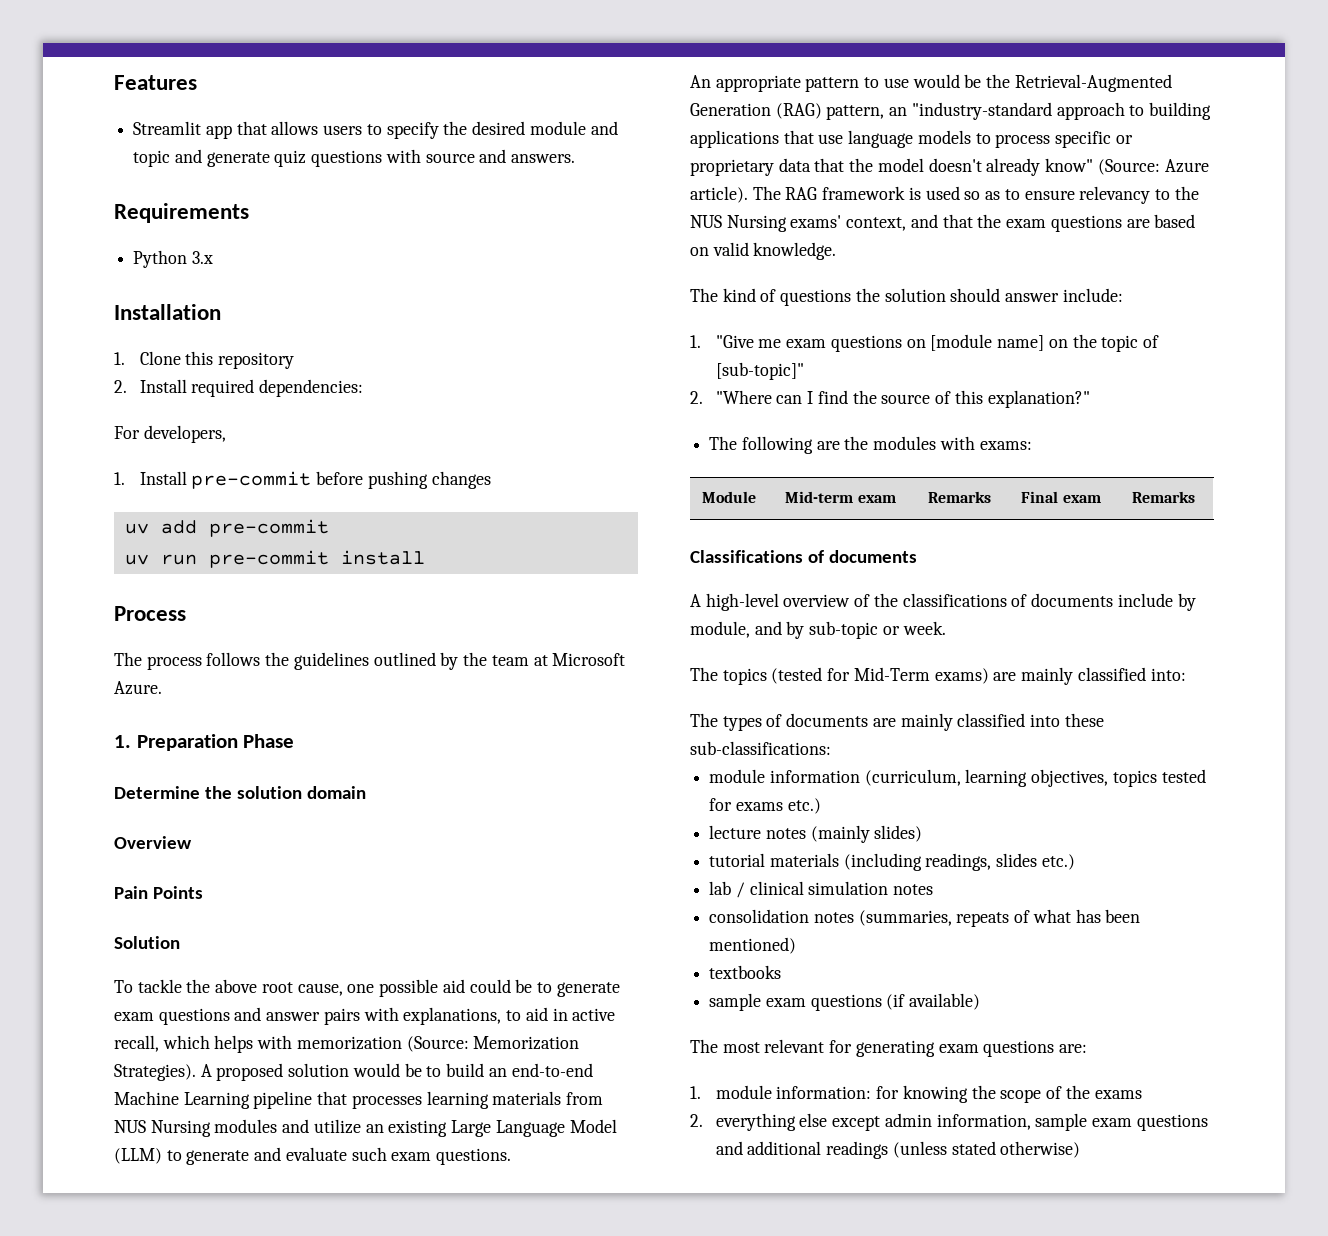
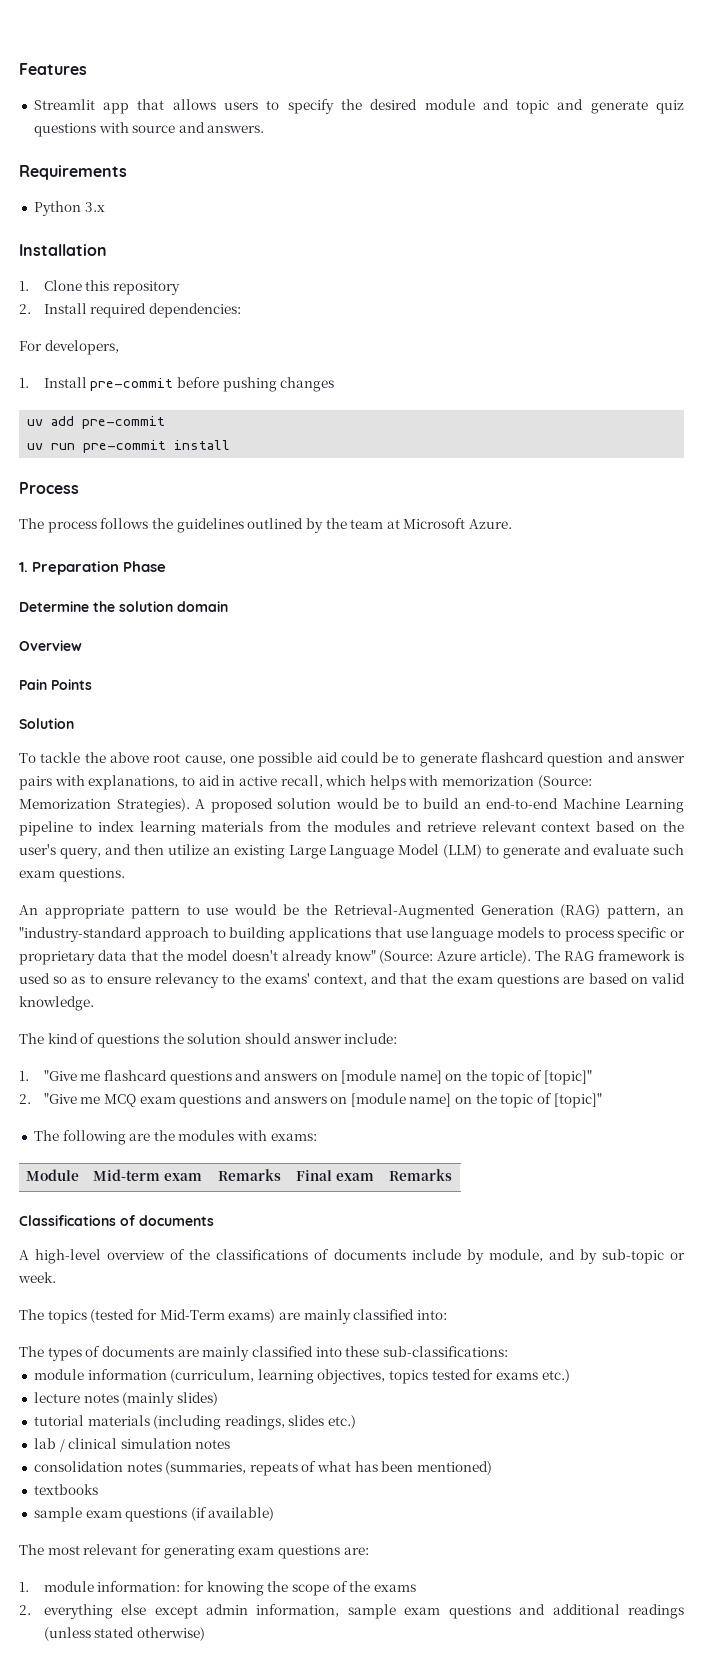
[114,1008,230,1025] exam questions -> [481,752,604,767] flashcard question
[317,1091,422,1109] that processes -> [78,821,134,832] to index
[114,1119,310,1137] NUS Nursing modules and -> [307,821,684,832] [19,844,164,859] the modules and retrieve relevant context based on the user's query, and then
[690,215,787,232] NUS Nursing -> (261, 978) none
[786,334,1159,352] [715,362,804,380] [690,390,1090,408] exam questions on [module name] on the topic of [sub-topic]" // 2. "Where can I find the source of this explanation?" -> [103,1070,593,1085] [19,1093,602,1108] flashcard questions and answers on [module name] on the topic of [topic]" // 2. "Give me MCQ exam questions and answers on [module name] on the topic of [topic]"

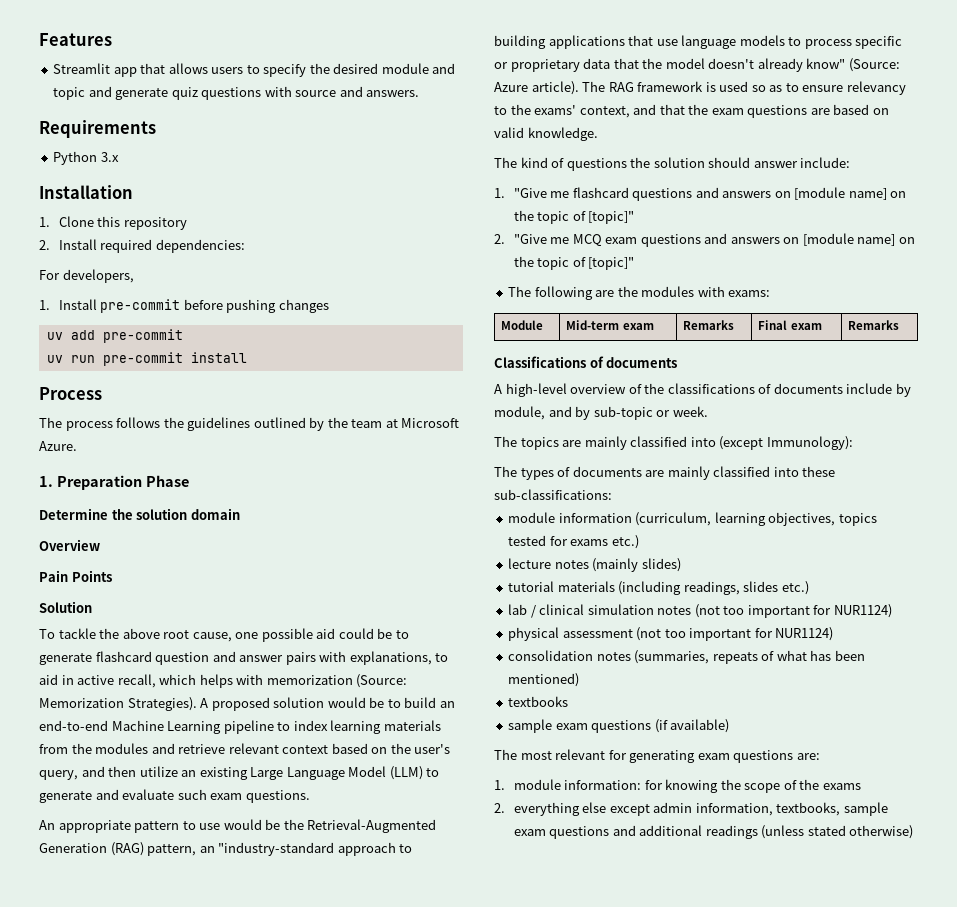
[90,1309,447,1324] (tested for Mid-Term exams) are mainly classified into: -> [562,436,853,450] are mainly classified into (except Immunology):
(231, 1444) none -> [694,604,892,618] [508,627,834,641] (not too important for NUR1124) // physical assessment (not too important for NUR1124)
(340, 1610) none -> [776,802,841,816] textbooks,

